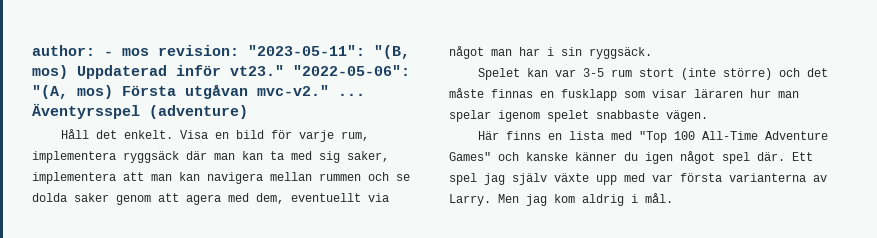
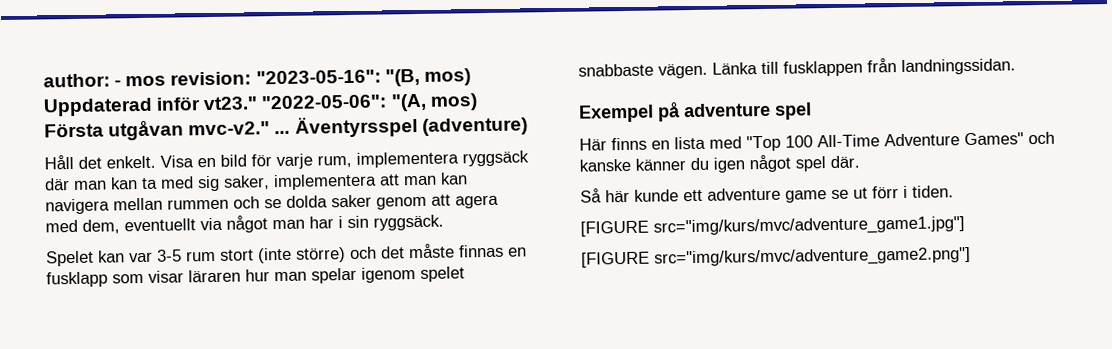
[248,45,365,56] "2023-05-11": -> [255,69,381,85] "2023-05-16":
(708, 116) none -> [712,58,1016,77] [579,102,812,123] Länka till fusklappen från landningssidan. // Exempel på adventure spel
[792,152,813,161] [449,173,827,185] [449,193,673,206] Ett spel jag själv växte upp med var första varianterna av Larry. Men jag kom aldrig i mål. -> [580,185,954,203] [580,216,965,237] [581,247,971,268] // Så här kunde ett adventure game se ut förr i tiden. // [FIGURE src="img/kurs/mvc/adventure_game1.jpg"] // [FIGURE src="img/kurs/mvc/adventure_game2.png"]

